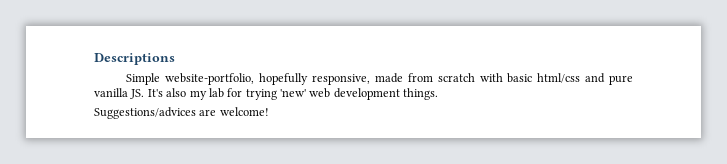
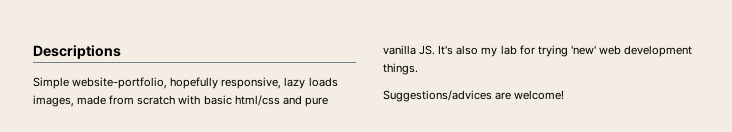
(371, 79) none -> [284,77,338,89] [33,95,74,107] lazy loads images,

